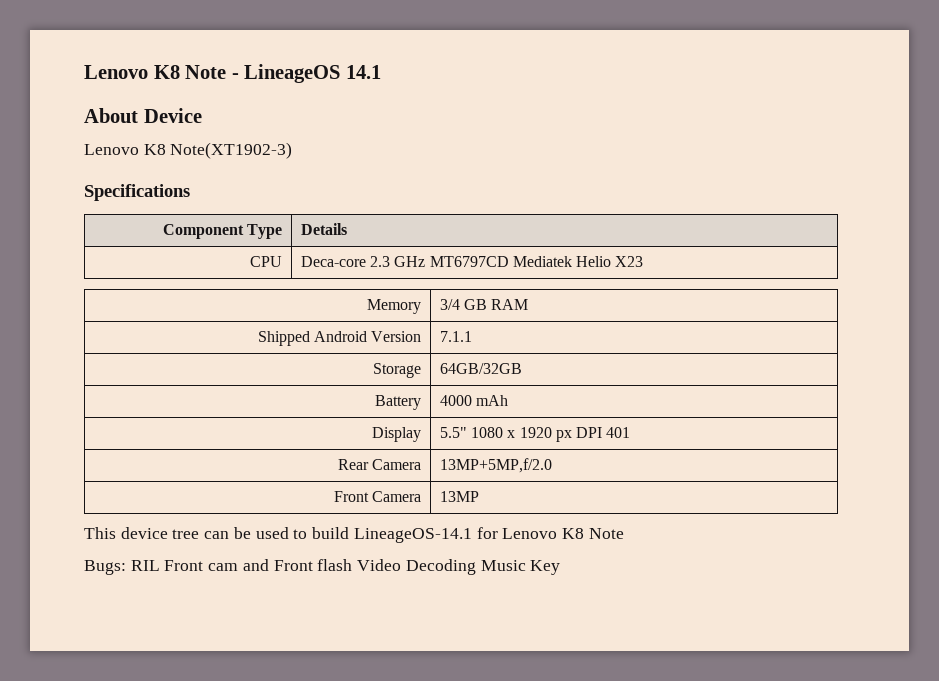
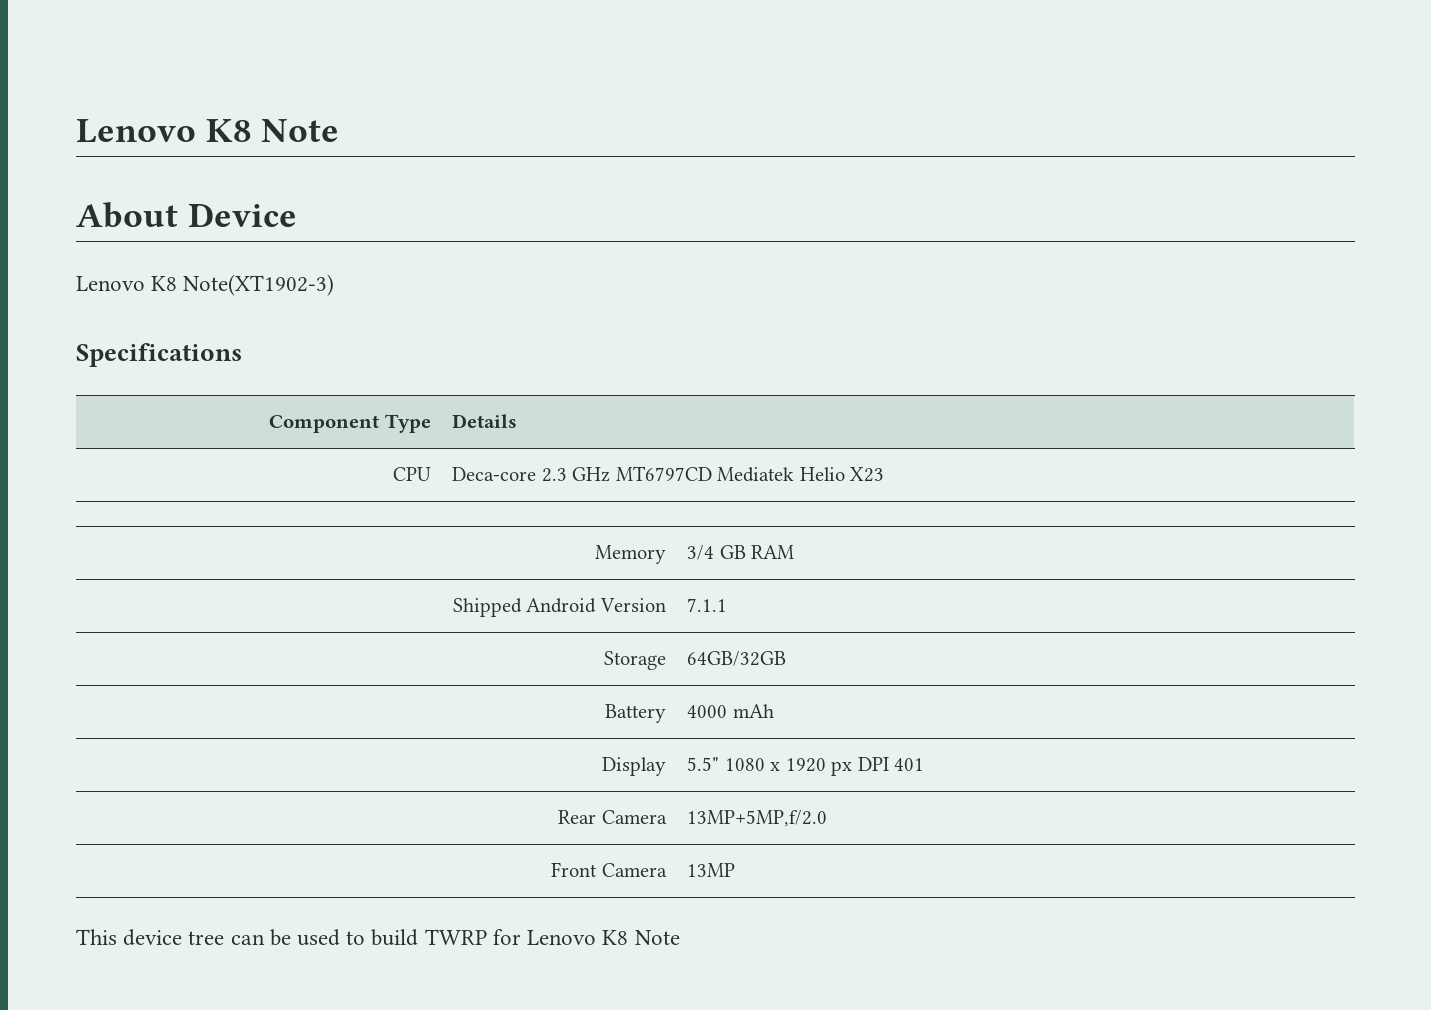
[84,64,381,83] Lenovo K8 Note - LineageOS 14.1 -> [76,119,340,143] Lenovo K8 Note
[353,528,472,543] LineageOS-14.1 -> [424,929,487,945] TWRP
[84,559,561,575] // Bugs: RIL Front cam and Front flash Video Decoding Music Key -> (680, 937) none

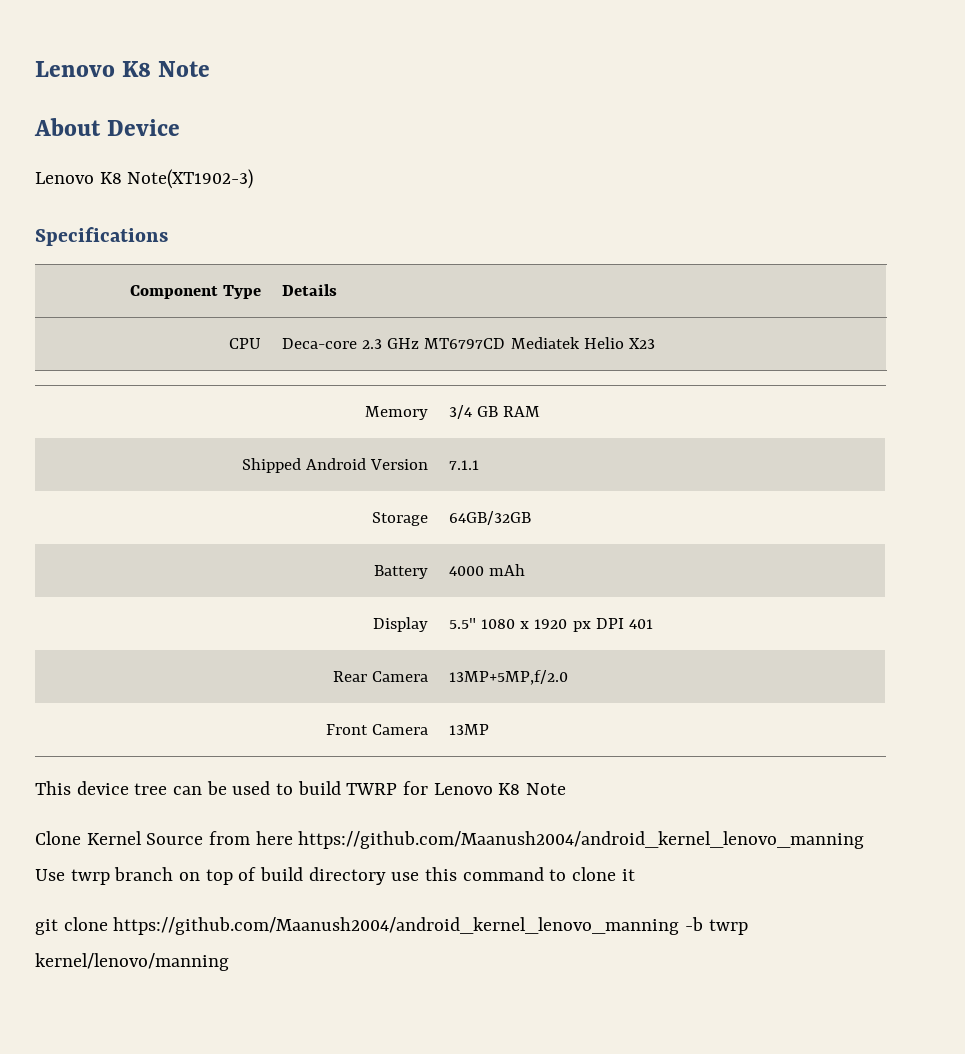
(680, 937) none -> [35,831,865,849] [35,867,635,885] [35,917,748,935] [35,953,229,971] // Clone Kernel Source from here https://github.com/Maanush2004/android_kernel_lenovo_manning Use twrp branch on top of build directory use this command to clone it // git clone https://github.com/Maanush2004/android_kernel_lenovo_manning -b twrp kernel/lenovo/manning

